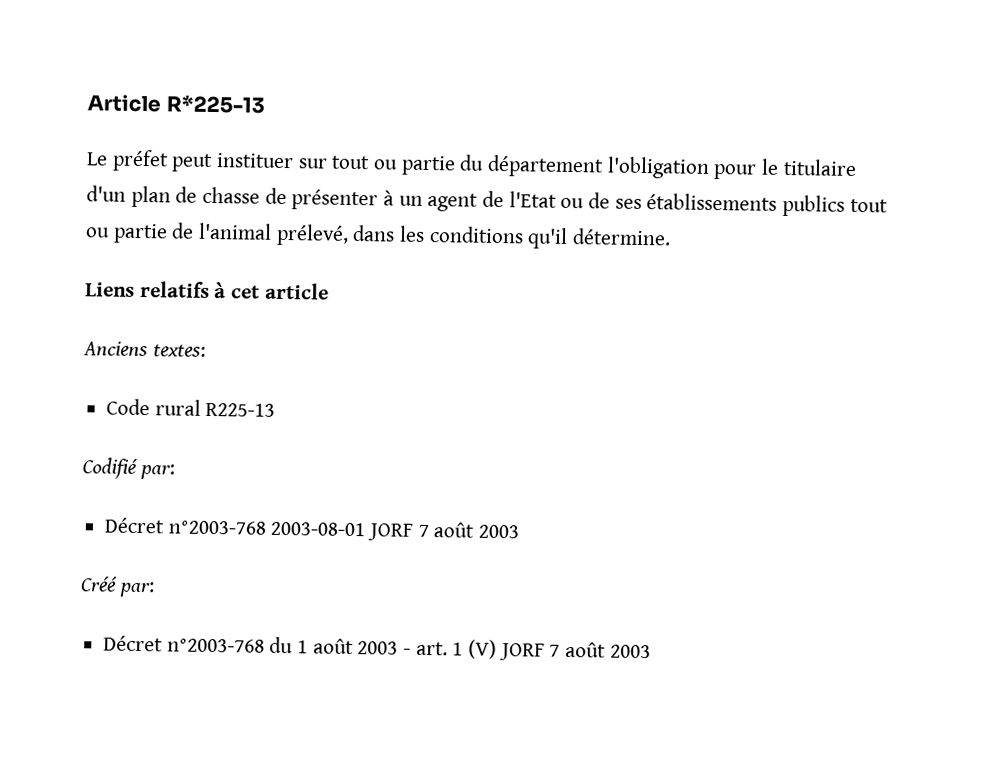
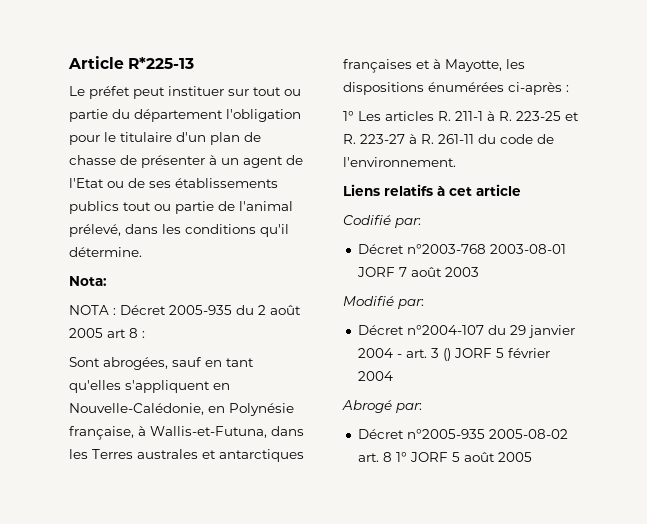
(672, 237) none -> [69,276,107,286] [69,305,301,315] [69,328,145,338] [69,357,254,370] [69,380,230,393] [69,403,294,416] [69,426,304,440] [69,449,304,462] [343,59,525,73] [343,82,569,95] [343,111,579,121] [343,134,554,144] [343,157,456,167] // Nota: // NOTA : Décret 2005-935 du 2 août 2005 art 8 : // Sont abrogées, sauf en tant qu'elles s'appliquent en Nouvelle-Calédonie, en Polynésie française, à Wallis-et-Futuna, dans les Terres australes et antarctiques françaises et à Mayotte, les dispositions énumérées ci-après : // 1° Les articles R. 211-1 à R. 223-25 et R. 223-27 à R. 261-11 du code de l'environnement.
[83,341,206,357] [106,398,276,417] // Anciens textes: // Code rural R225-13 -> (521, 190) none
[81,576,155,598] [103,635,651,661] Créé par: // Décret n°2003-768 du 1 août 2003 - art. 1 (V) JORF 7 août 2003 -> [343,296,424,309] [357,325,575,338] [357,348,550,361] [357,371,393,381] [342,400,422,413] [357,429,568,439] [357,452,532,462] Modifié par: // Décret n°2004-107 du 29 janvier 2004 - art. 3 () JORF 5 février 2004 // Abrogé par: // Décret n°2005-935 2005-08-02 art. 8 1° JORF 5 août 2005

